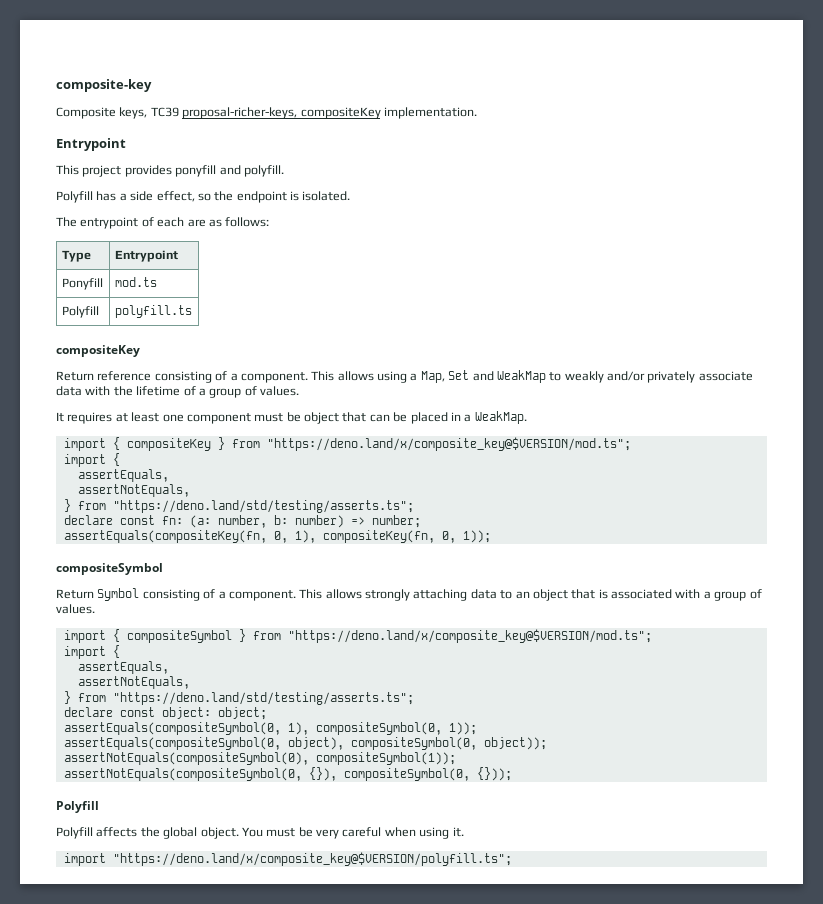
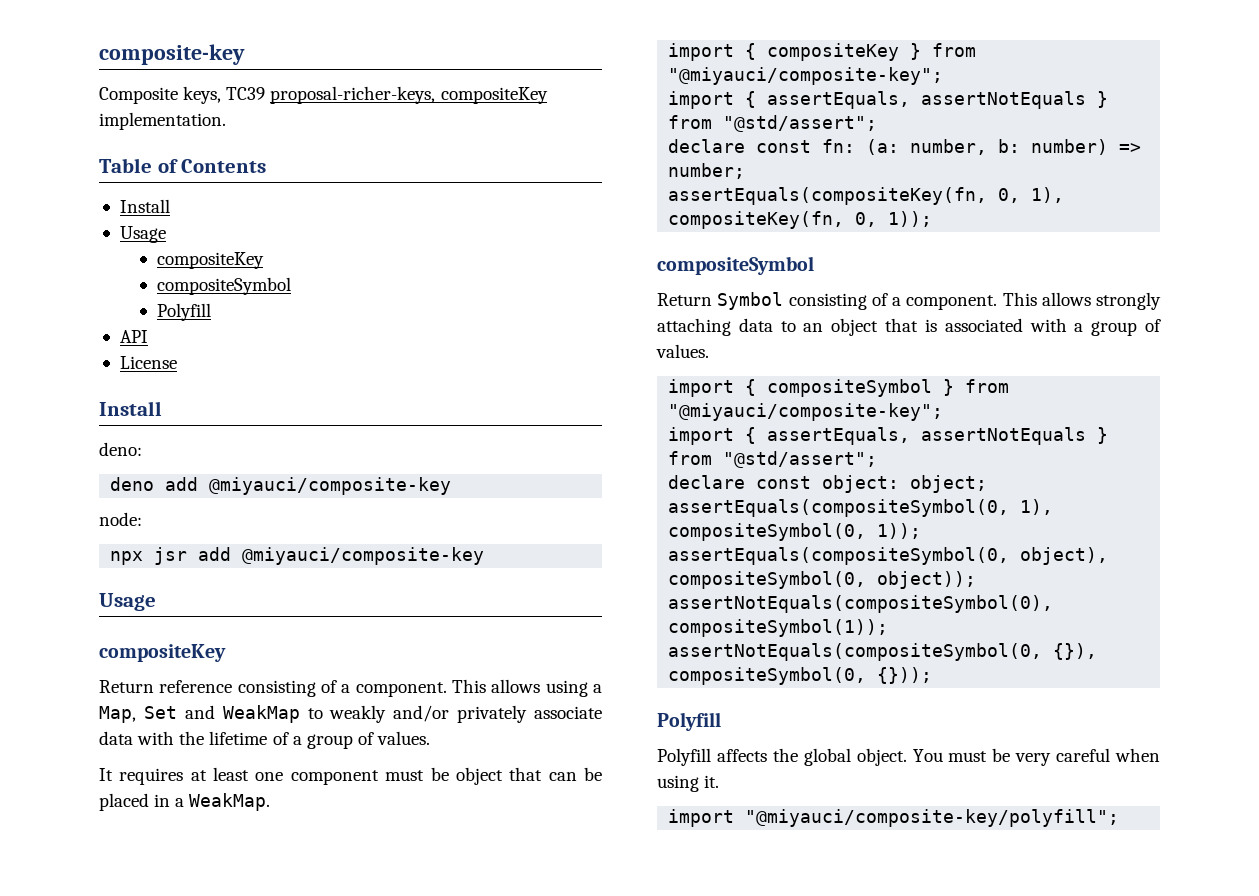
[56,138,126,151] [56,165,284,177] [56,191,351,203] [56,217,270,229] [61,250,91,262] [114,250,178,262] [61,278,103,290] [114,277,157,287] [61,306,99,318] [114,305,192,318] Entrypoint // This project provides ponyfill and polyfill. // Polyfill has a side effect, so the endpoint is isolated. // The entrypoint of each are as follows: // Type | Entrypoint // Ponyfill | mod.ts // Polyfill | polyfill.ts -> [99,158,267,173] [119,199,170,213] [119,226,166,243] [157,252,265,269] [157,277,292,295] [157,303,212,321] [119,330,148,343] [119,356,177,369] [99,401,162,416] [99,442,142,456] [110,477,452,495] [99,512,142,526] [110,547,485,565] [99,593,156,611] Table of Contents // Install // Usage // compositeKey // compositeSymbol // Polyfill // API // License // Install // deno: // deno add @miyauci/composite-key // node: // npx jsr add @miyauci/composite-key // Usage
[266,437,631,451] [63,453,120,467] [77,469,169,482] [77,484,190,497] [63,499,414,513] "https://deno.land/x/composite_key@$VERSION/mod.ts"; // import { // assertEquals, // assertNotEquals, // } from "https://deno.land/std/testing/asserts.ts"; -> [668,67,944,85] [668,91,1109,109] [668,115,878,132] "@miyauci/composite-key"; // import { assertEquals, assertNotEquals } from "@std/assert";
[287,629,652,643] [63,645,120,659] [77,661,169,674] [77,676,190,689] [63,691,414,705] "https://deno.land/x/composite_key@$VERSION/mod.ts"; // import { // assertEquals, // assertNotEquals, // } from "https://deno.land/std/testing/asserts.ts"; -> [668,403,944,421] [668,427,1109,445] [668,451,878,468] "@miyauci/composite-key"; // import { assertEquals, assertNotEquals } from "@std/assert";
[112,852,512,866] "https://deno.land/x/composite_key@$VERSION/polyfill.ts"; -> [745,809,1120,827] "@miyauci/composite-key/polyfill";

